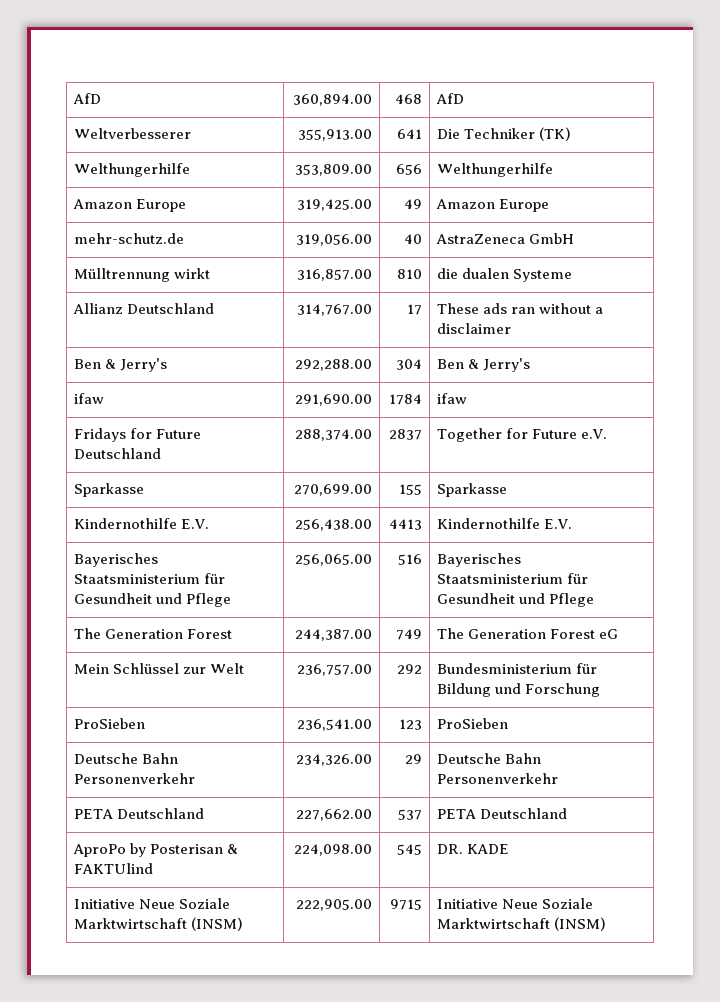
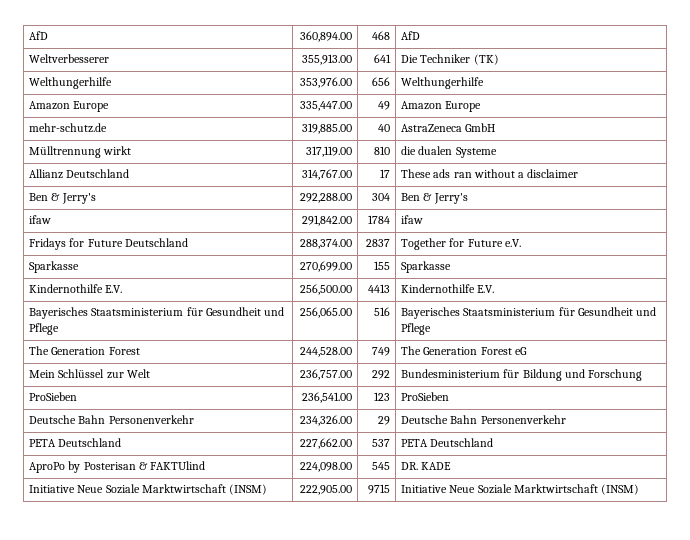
[294,164,372,176] 353,809.00 -> [299,77,352,88] 353,976.00
[296,199,372,211] 319,425.00 -> [299,101,352,111] 335,447.00
[295,234,372,246] 319,056.00 -> [301,123,352,134] 319,885.00
[296,269,372,281] 316,857.00 -> [305,146,352,157] 317,119.00
[294,394,372,406] 291,690.00 -> [301,215,352,226] 291,842.00
[294,519,372,531] 256,438.00 -> [299,284,352,295] 256,500.00
[294,629,372,641] 244,387.00 -> [299,347,352,357] 244,528.00

